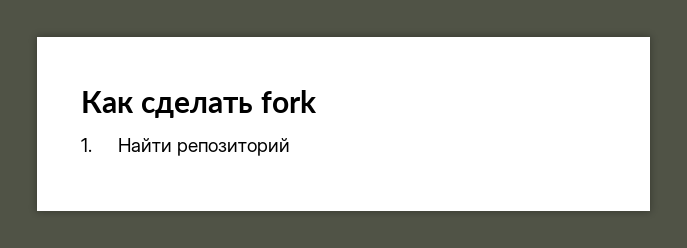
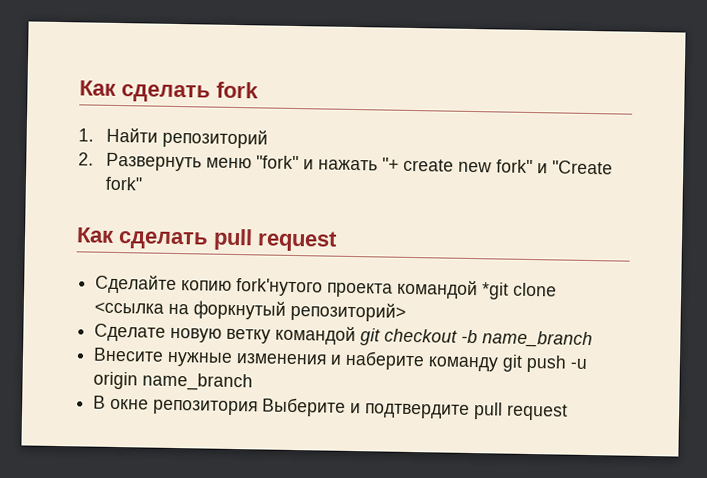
(291, 147) none -> [78,152,613,175] [104,176,143,191] [76,227,338,252] [95,274,558,300] [94,300,407,322] [94,323,594,349] [93,347,589,373] [93,371,254,392] [93,395,569,421] // 2. Развернуть меню "fork" и нажать "+ create new fork" и "Create fork" // Как сделать pull request // Сделайте копию fork'нутого проекта командой *git clone <ссылка на форкнутый репозиторий> // Сделате новую ветку командой git checkout -b name_branch // Внесите нужные изменения и наберите команду git push -u origin name_branch // В окне репозитория Выберите и подтвердите pull request

